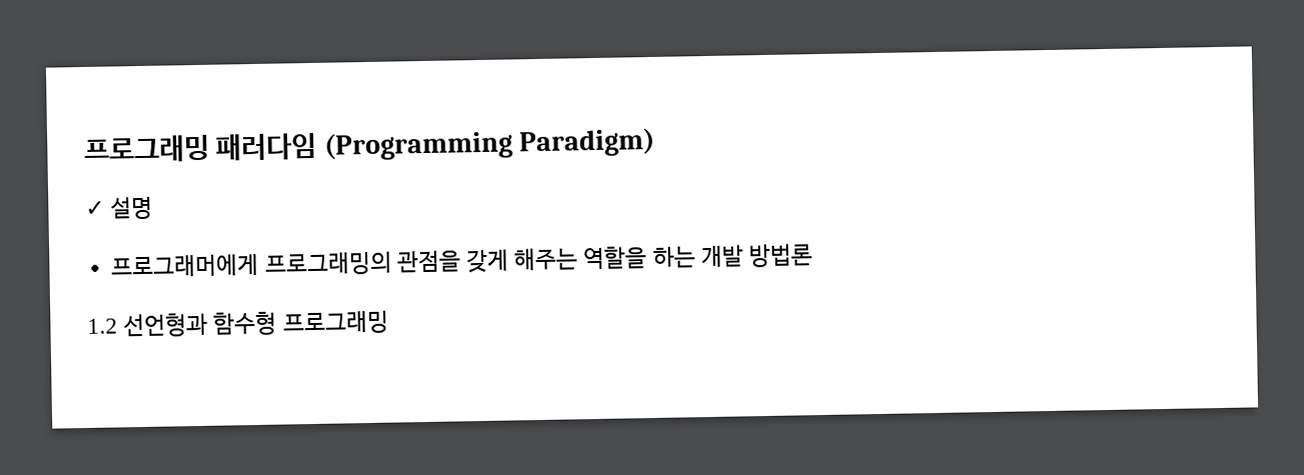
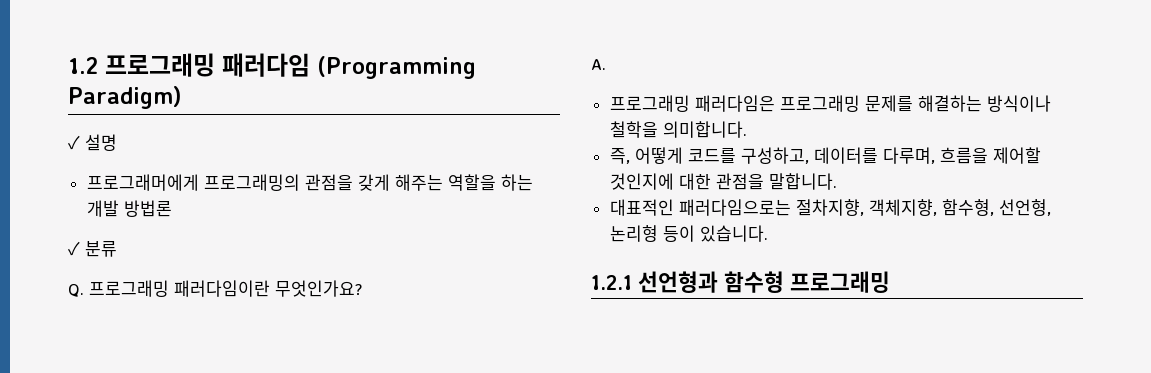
(84, 148) none -> [68,57,98,74] 1.2
[87,318,118,334] 1.2 -> [68,241,117,257] [68,280,362,297] [591,59,606,70] [609,95,1051,112] [609,121,747,138] [609,147,1041,164] [609,173,837,190] [609,199,1051,216] [609,225,768,242] [591,275,632,290] ✓ 분류 // Q. 프로그래밍 패러다임이란 무엇인가요? // A. // 프로그래밍 패러다임은 프로그래밍 문제를 해결하는 방식이나 철학을 의미합니다. // 즉, 어떻게 코드를 구성하고, 데이터를 다루며, 흐름을 제어할 것인지에 대한 관점을 말합니다. // 대표적인 패러다임으로는 절차지향, 객체지향, 함수형, 선언형, 논리형 등이 있습니다. // 1.2.1

